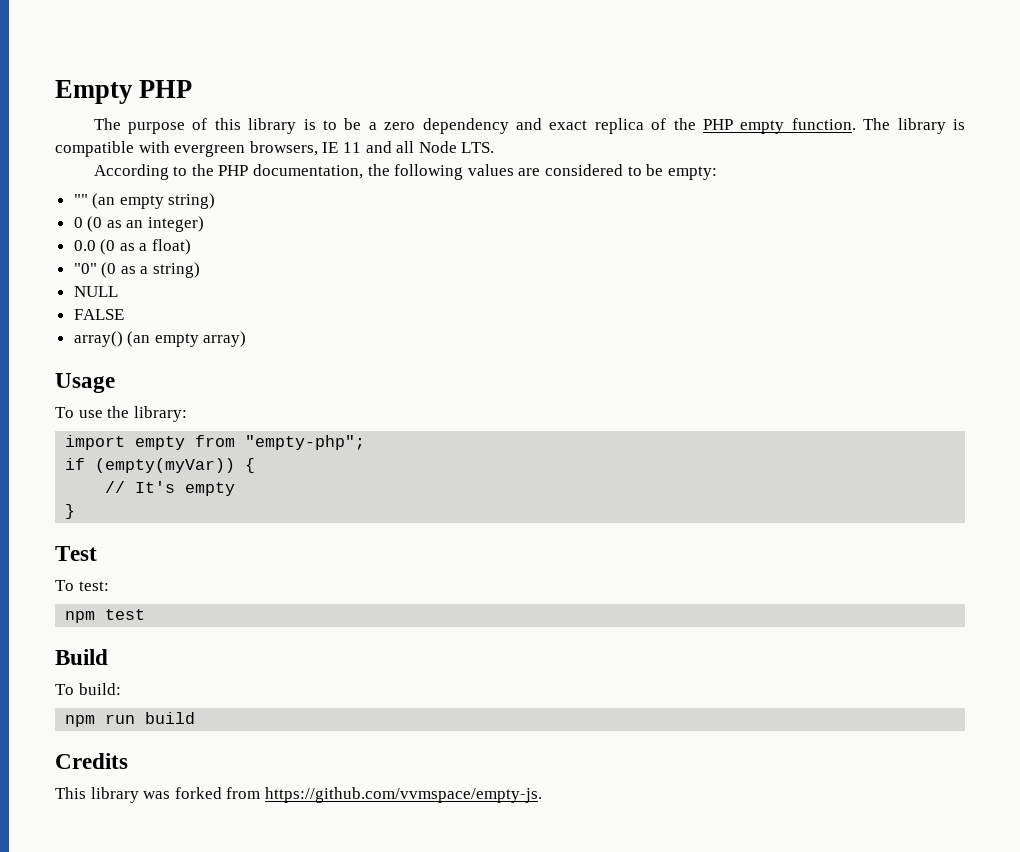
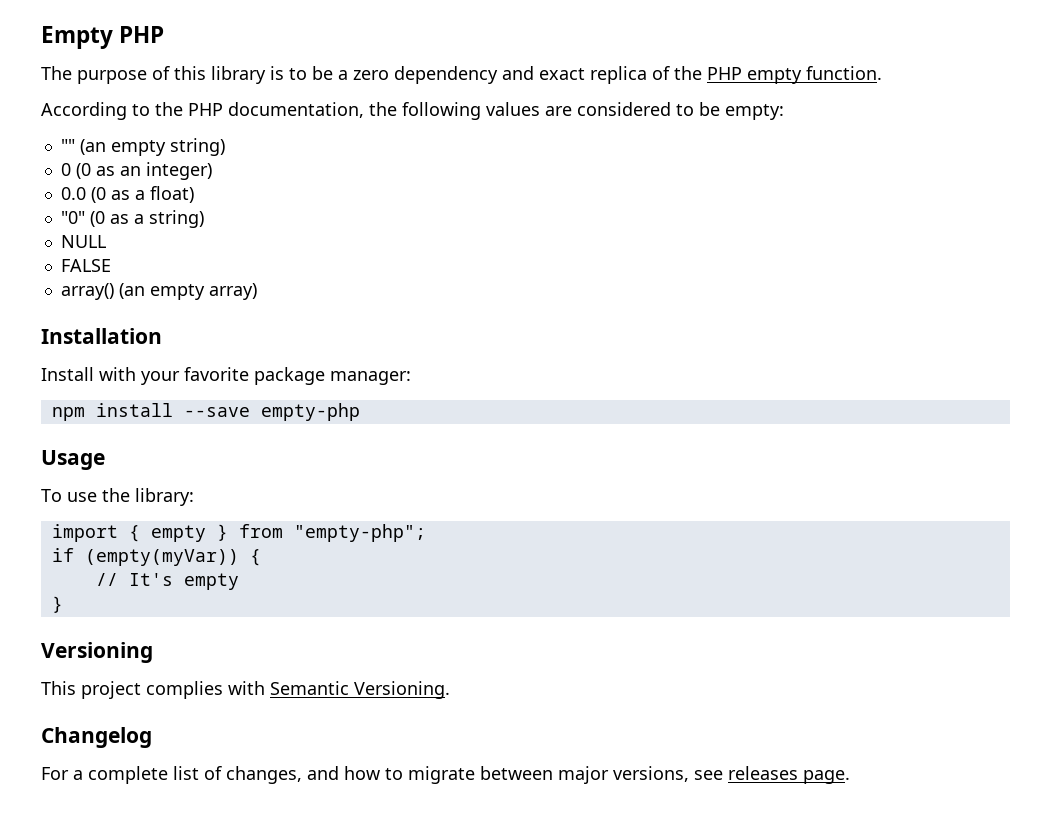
[863,118,966,134] [55,141,495,157] The library is compatible with evergreen browsers, IE 11 and all Node LTS. -> (882, 73) none
(247, 339) none -> [41,328,162,344] [41,367,411,385] [51,403,360,421] // Installation // Install with your favorite package manager: // npm install --save empty-php
[135,436,186,450] empty -> [128,524,228,542] { empty }
[55,546,97,561] [55,580,109,591] [65,609,146,623] [55,649,108,665] [55,683,121,695] [65,712,196,727] [55,753,128,769] [55,787,542,803] Test // To test: // npm test // Build // To build: // npm run build // Credits // This library was forked from https://github.com/vvmspace/empty-js. -> [41,642,153,663] [41,681,450,699] [41,727,152,748] [41,766,850,784] Versioning // This project complies with Semantic Versioning. // Changelog // For a complete list of changes, and how to migrate between major versions, see releases page.

